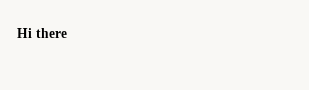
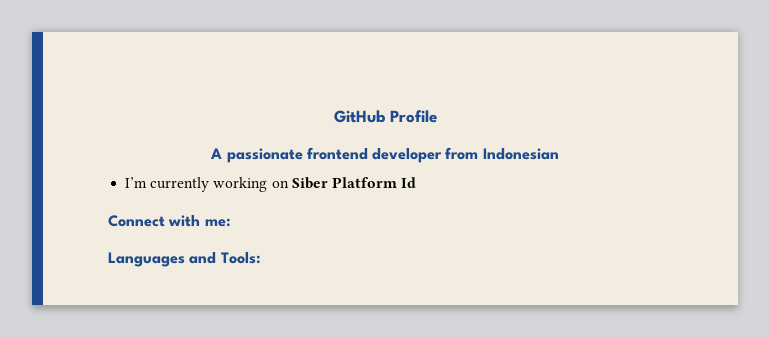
[17,28,67,38] Hi there -> [333,110,437,123] [210,147,559,163] [125,177,417,192] [108,215,231,227] [108,252,261,267] GitHub Profile // A passionate frontend developer from Indonesian // I’m currently working on Siber Platform Id // Connect with me: // Languages and Tools:

